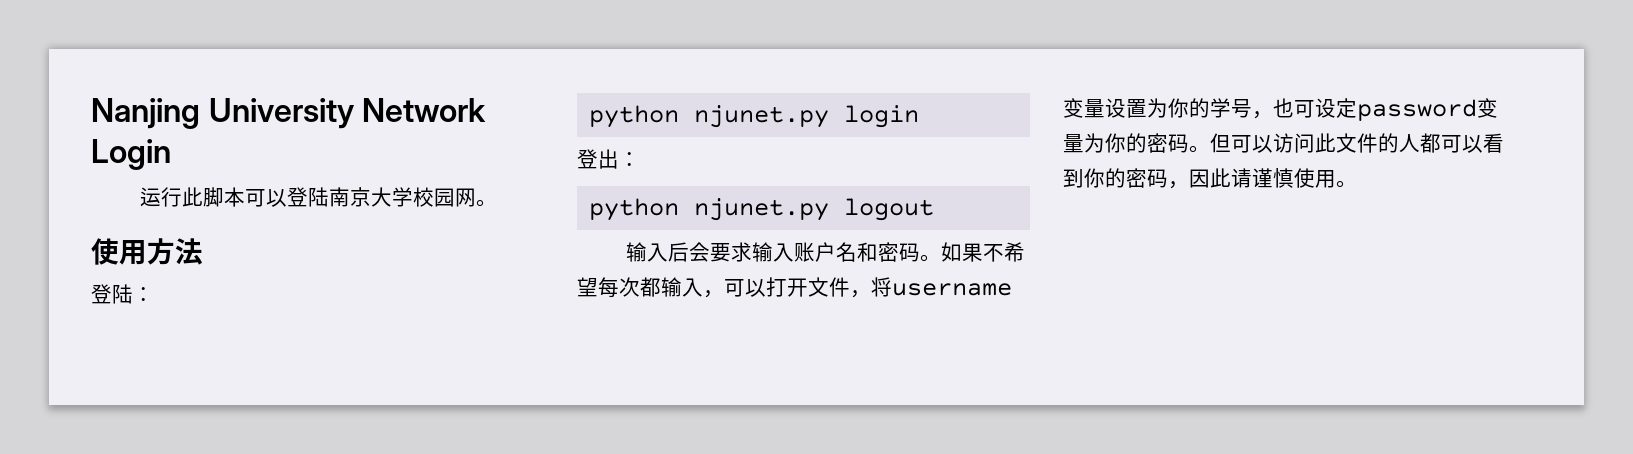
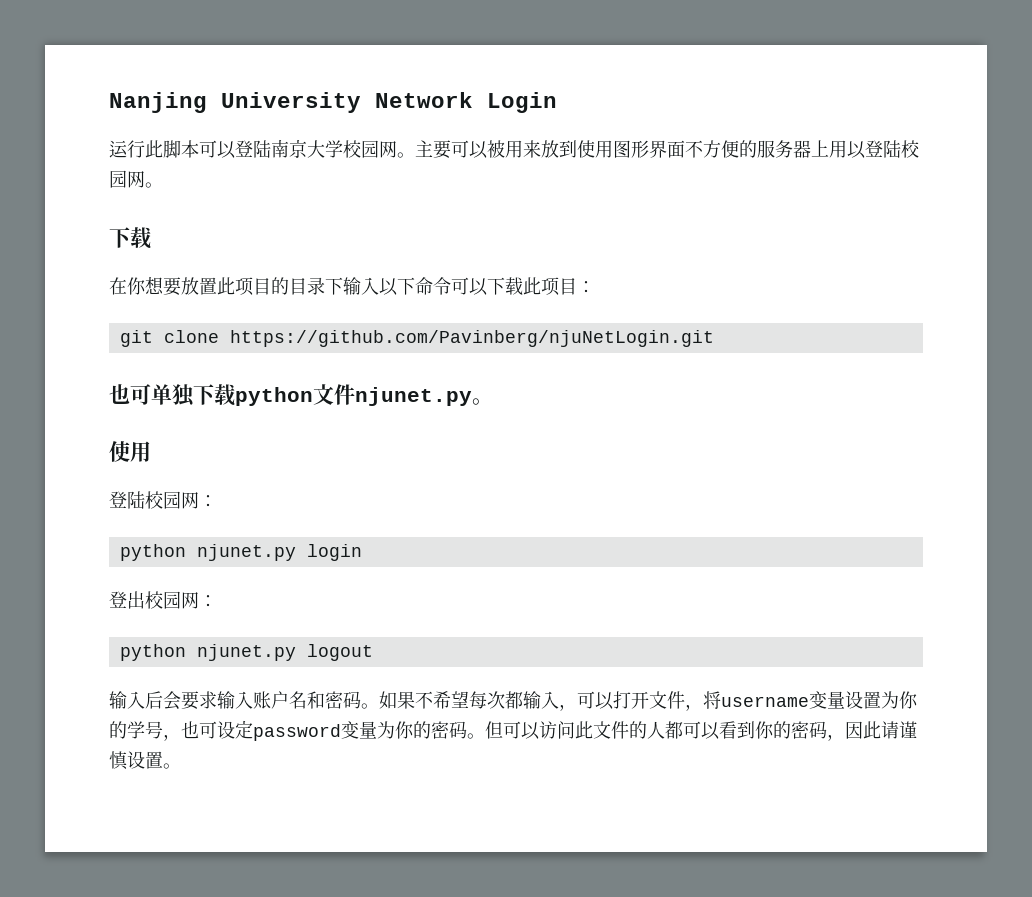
[91,238,203,265] [91,284,133,304] // 使用方法 // 登陆 -> [415,140,920,159] [109,170,163,188] [109,227,152,249] [109,276,595,296] [119,330,714,347] [109,384,493,407] [109,441,151,462] [109,491,199,509] 主要可以被用来放到使用图形界面不方便的服务器上用以登陆校园网。 // 下载 // 在你想要放置此项目的目录下输入以下命令可以下载此项目： // git clone https://github.com/Pavinberg/njuNetLogin.git // 也可单独下载python文件njunet.py。 // 使用 // 登陆校园网
(619, 159) none -> [145,591,199,609] 校园网
[1294,168,1336,188] 使用 -> [127,751,163,769] 设置

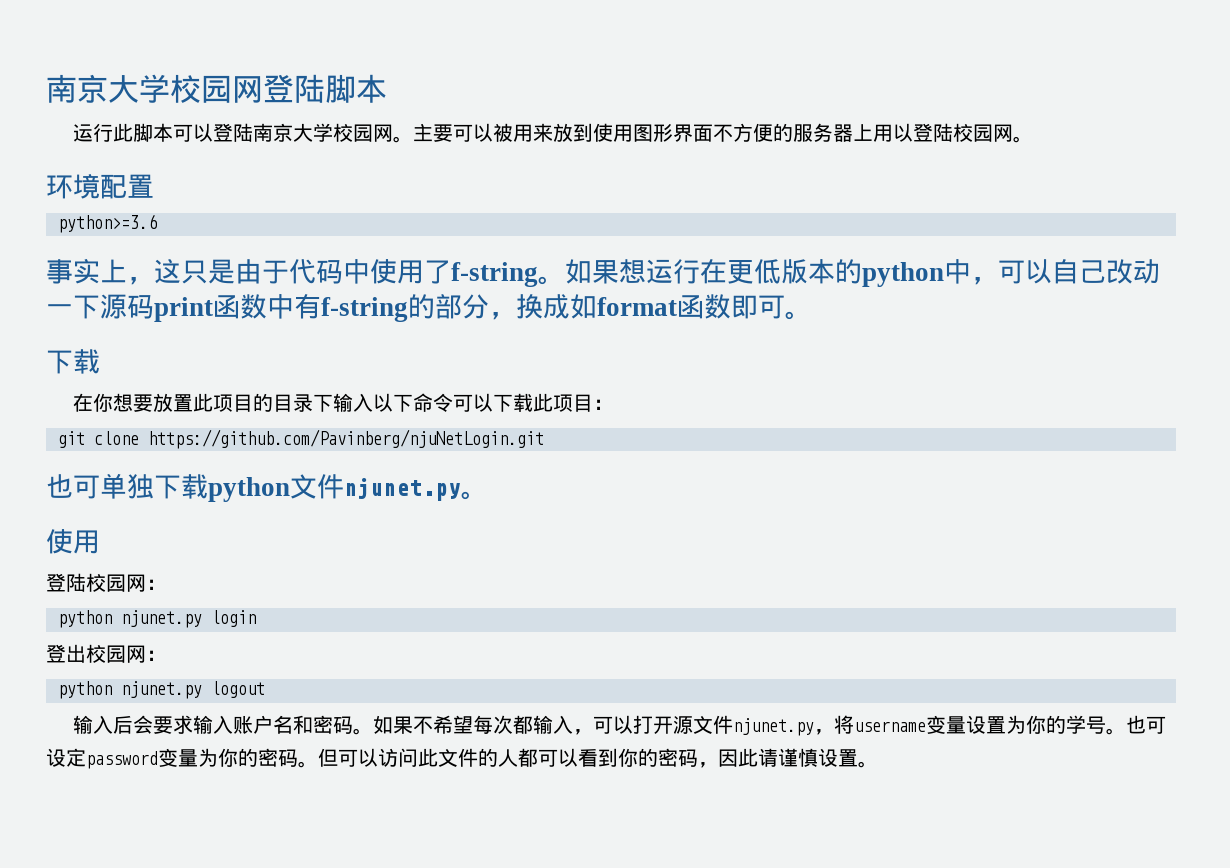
[109,92,557,113] Nanjing University Network Login -> [46,74,387,103] 南京大学校园网登陆脚本
(163, 185) none -> [46,173,154,199] [58,214,157,233] [46,258,1160,287] [46,294,812,322] // 环境配置 // python>=3.6 // 事实上，这只是由于代码中使用了f-string。如果想运行在更低版本的python中，可以自己改动一下源码print函数中有f-string的部分，换成如format函数即可。
[649,691,685,709] 文件 -> [673,715,815,736] 源文件njunet.py
[163,734,181,741] ， -> [1106,728,1127,735] 。

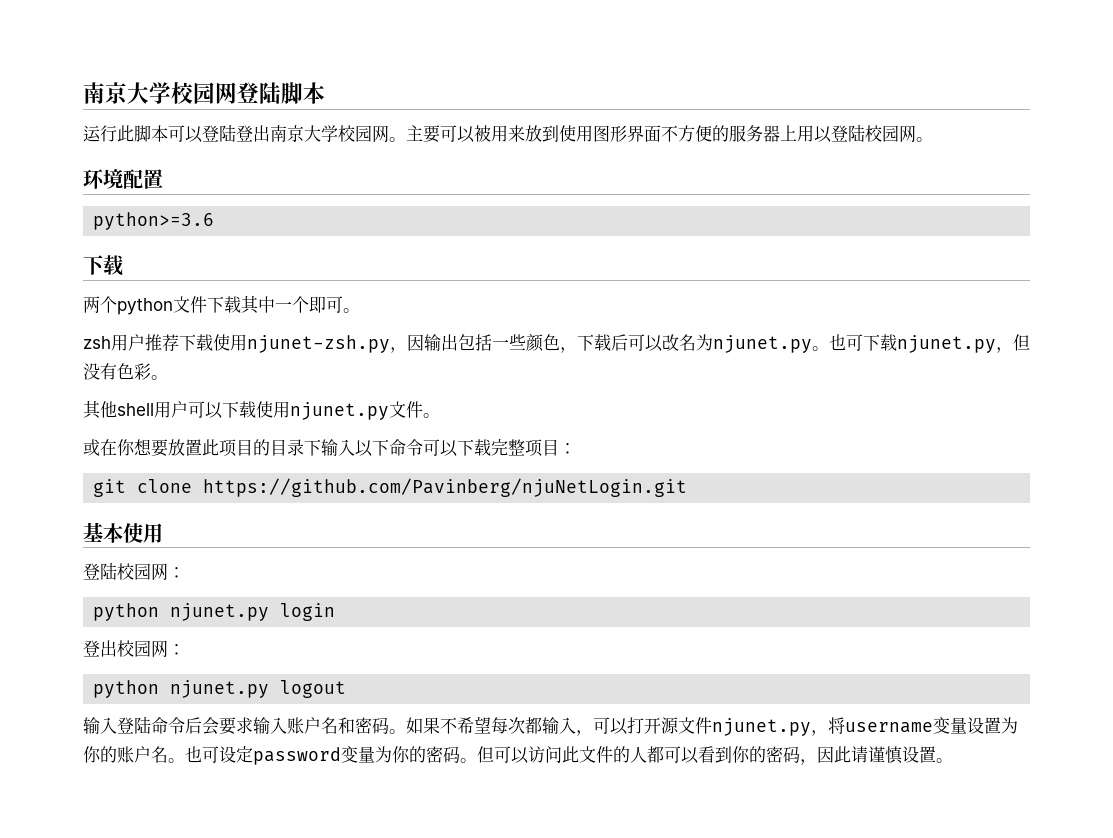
(254, 132) none -> [236,125,270,142] 登出
[46,258,1160,287] [46,294,812,322] [46,349,100,374] 事实上，这只是由于代码中使用了f-string。如果想运行在更低版本的python中，可以自己改动一下源码print函数中有f-string的部分，换成如format函数即可。 // 下载 // -> [83,255,124,276] [83,295,360,315] [83,334,1030,353] [83,363,168,380] [83,400,440,420] [83,439,100,456] 下载 // 两个python文件下载其中一个即可。 // zsh用户推荐下载使用njunet-zsh.py，因输出包括一些颜色，下载后可以改名为njunet.py。也可下载njunet.py，但没有色彩。 // 其他shell用户可以下载使用njunet.py文件。 // 或
[533,393,554,412] 此 -> [491,439,525,456] 完整
[46,473,488,502] 也可单独下载python文件njunet.py。 // -> [83,522,123,543] 基本
(114, 724) none -> [117,716,185,734] 登陆命令
[1066,715,1107,734] 学号 -> [117,746,168,763] 账户名

